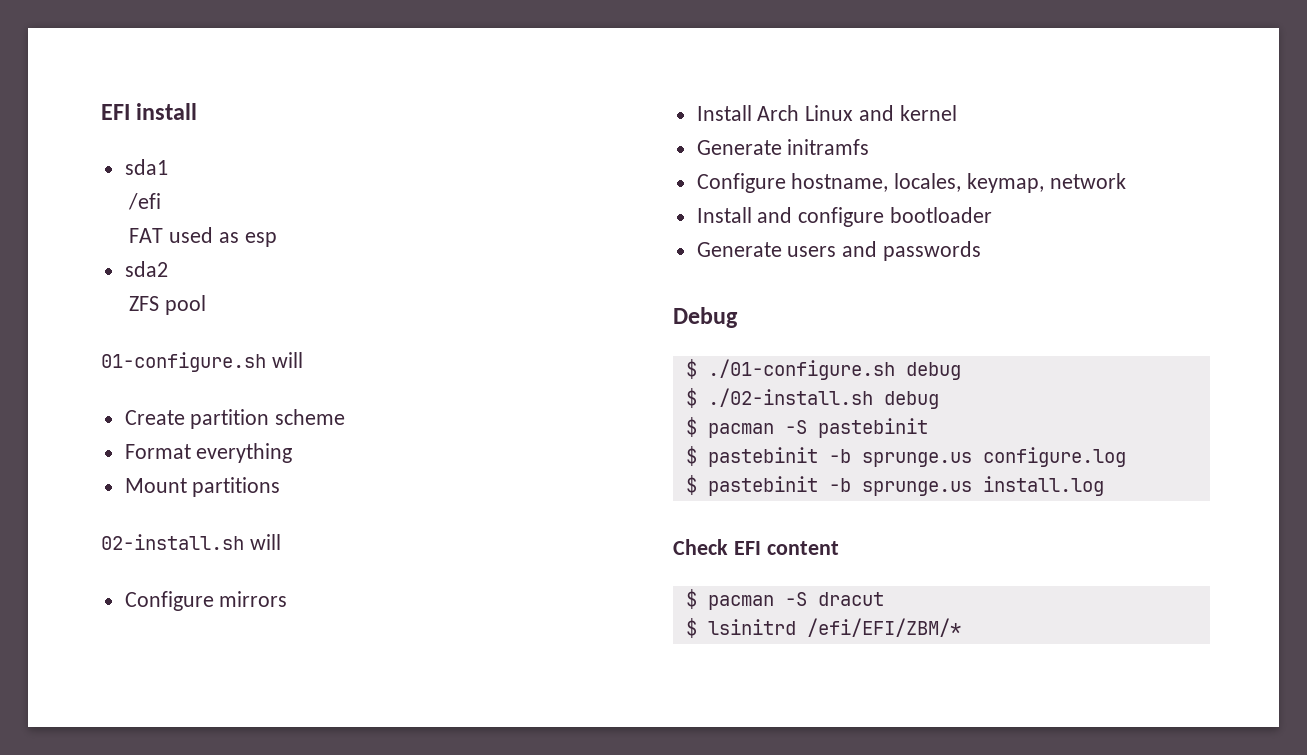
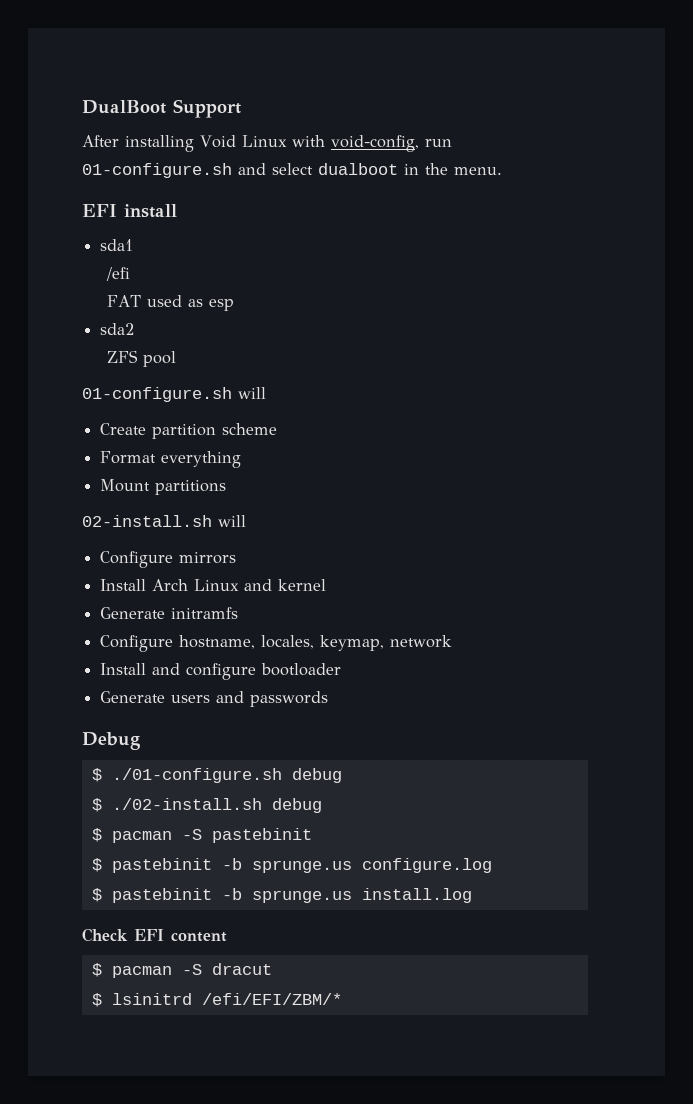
(101, 112) none -> [82,99,241,118] [82,135,452,152] [82,163,502,178] DualBoot Support // After installing Void Linux with void-config, run 01-configure.sh and select dualboot in the menu. //

